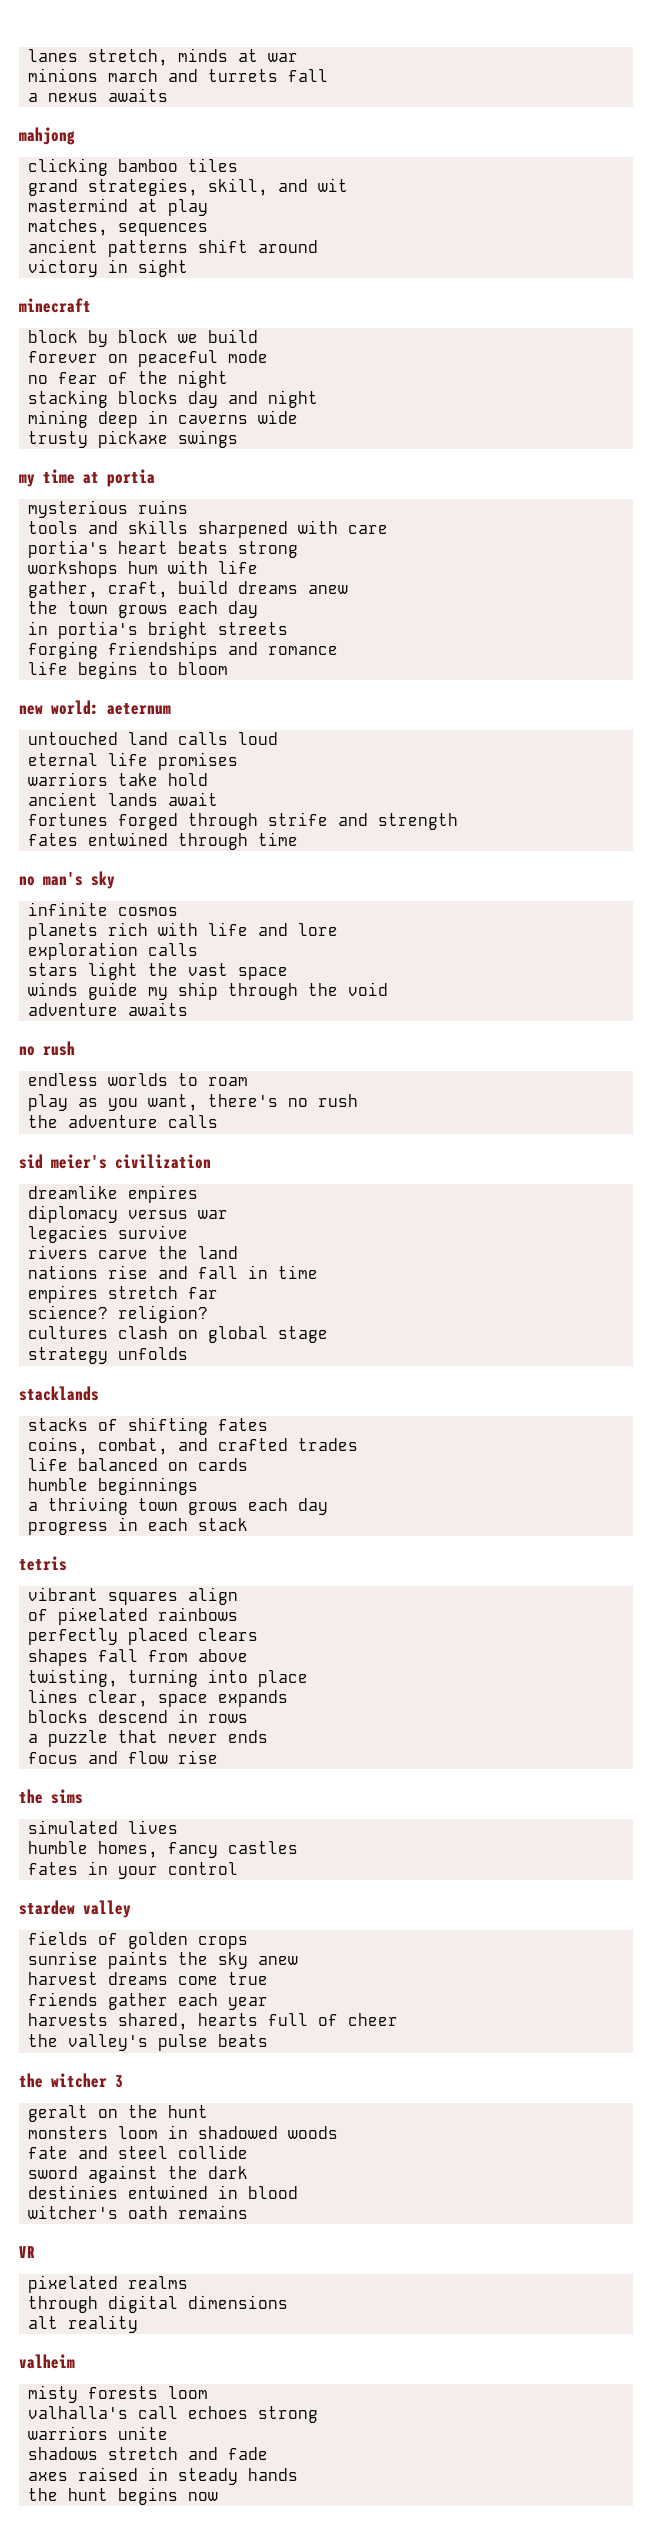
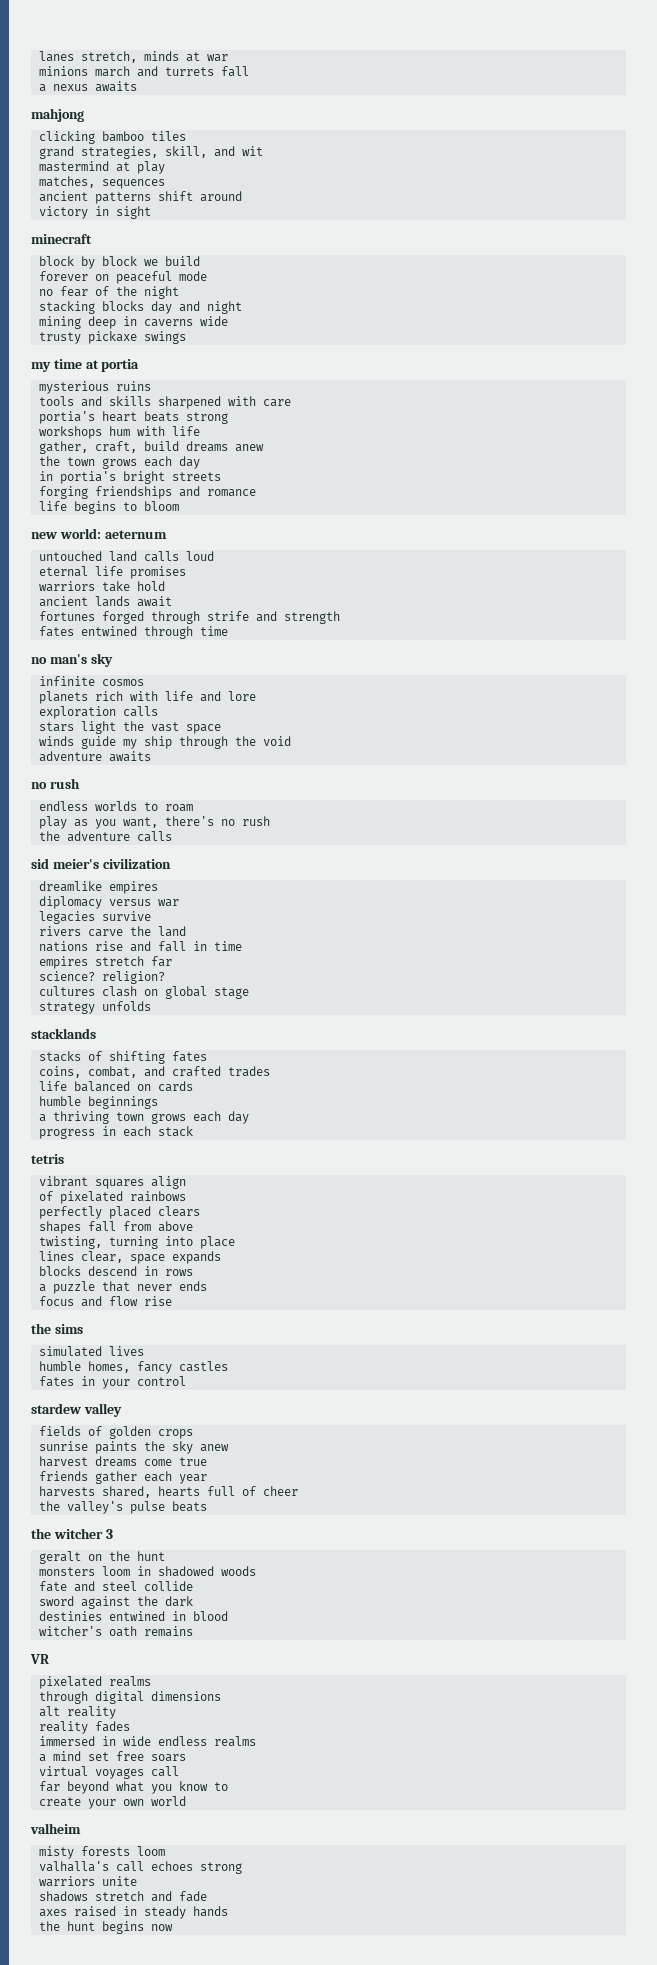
(139, 2324) none -> [38,1721,130,1734] [38,1736,256,1747] [38,1751,186,1762] [38,1766,179,1779] [38,1781,228,1794] [38,1796,186,1809] // reality fades // immersed in wide endless realms // a mind set free soars // virtual voyages call // far beyond what you know to // create your own world

